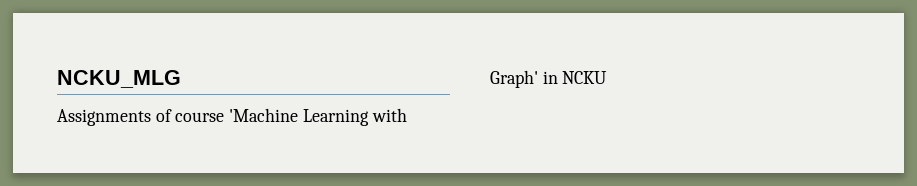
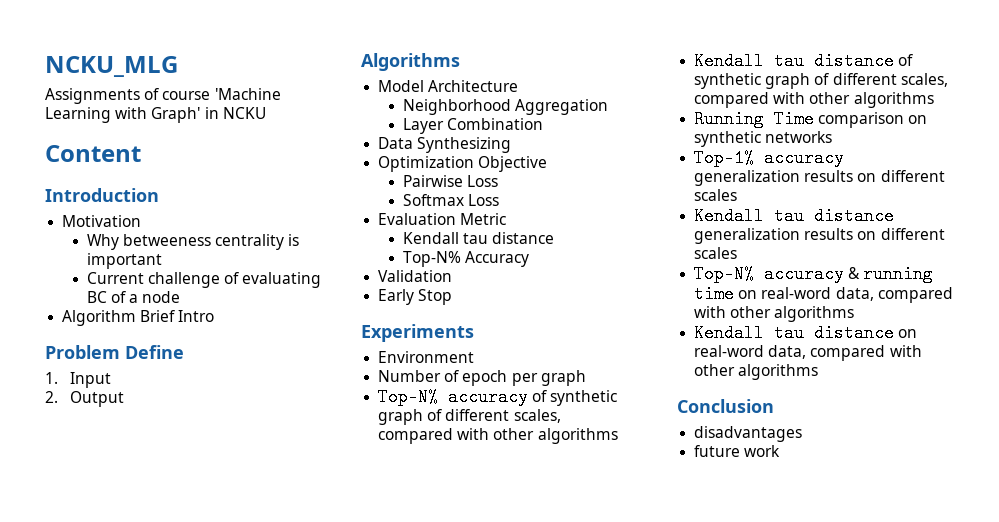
(608, 77) none -> [45,145,141,162] [45,188,159,202] [62,215,142,227] [86,234,300,250] [86,253,162,269] [86,272,322,288] [86,291,181,303] [62,310,215,326] [45,345,184,359] [45,372,111,388] [45,391,124,407] [361,53,460,71] [378,80,519,92] [402,99,608,115] [402,118,543,134] [378,137,512,153] [378,156,548,172] [402,175,498,187] [402,194,499,206] [378,213,507,225] [402,232,555,244] [402,251,529,267] [378,270,453,282] [378,289,453,305] [361,324,474,342] [378,351,475,363] [378,370,586,386] [378,388,618,406] [378,409,561,425] [378,428,618,444] [694,52,914,70] [694,73,948,89] [694,92,934,108] [694,110,928,128] [694,131,833,147] [694,149,845,167] [694,170,945,186] [694,189,738,201] [694,207,895,225] [694,228,945,244] [694,247,738,259] [694,265,934,283] [694,285,953,303] [694,306,855,322] [694,324,918,342] [694,345,922,361] [694,364,819,380] [677,399,774,413] [694,426,803,442] [694,445,781,457] // Content // Introduction // Motivation // Why betweeness centrality is important // Current challenge of evaluating BC of a node // Algorithm Brief Intro // Problem Define // 1. Input // 2. Output // Algorithms // Model Architecture // Neighborhood Aggregation // Layer Combination // Data Synthesizing // Optimization Objective // Pairwise Loss // Softmax Loss // Evaluation Metric // Kendall tau distance // Top-N% Accuracy // Validation // Early Stop // Experiments // Environment // Number of epoch per graph // Top-N% accuracy of synthetic graph of different scales, compared with other algorithms // Kendall tau distance of synthetic graph of different scales, compared with other algorithms // Running Time comparison on synthetic networks // Top-1% accuracy generalization results on different scales // Kendall tau distance generalization results on different scales // Top-N% accuracy & running time on real-word data, compared with other algorithms // Kendall tau distance on real-word data, compared with other algorithms // Conclusion // disadvantages // future work

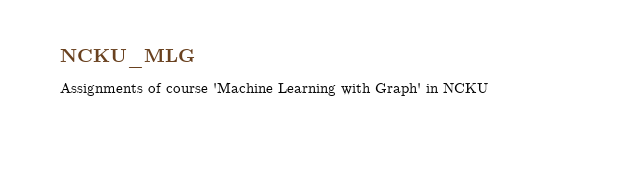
[45,145,141,162] [45,188,159,202] [62,215,142,227] [86,234,300,250] [86,253,162,269] [86,272,322,288] [86,291,181,303] [62,310,215,326] [45,345,184,359] [45,372,111,388] [45,391,124,407] [361,53,460,71] [378,80,519,92] [402,99,608,115] [402,118,543,134] [378,137,512,153] [378,156,548,172] [402,175,498,187] [402,194,499,206] [378,213,507,225] [402,232,555,244] [402,251,529,267] [378,270,453,282] [378,289,453,305] [361,324,474,342] [378,351,475,363] [378,370,586,386] [378,388,618,406] [378,409,561,425] [378,428,618,444] [694,52,914,70] [694,73,948,89] [694,92,934,108] [694,110,928,128] [694,131,833,147] [694,149,845,167] [694,170,945,186] [694,189,738,201] [694,207,895,225] [694,228,945,244] [694,247,738,259] [694,265,934,283] [694,285,953,303] [694,306,855,322] [694,324,918,342] [694,345,922,361] [694,364,819,380] [677,399,774,413] [694,426,803,442] [694,445,781,457] // Content // Introduction // Motivation // Why betweeness centrality is important // Current challenge of evaluating BC of a node // Algorithm Brief Intro // Problem Define // 1. Input // 2. Output // Algorithms // Model Architecture // Neighborhood Aggregation // Layer Combination // Data Synthesizing // Optimization Objective // Pairwise Loss // Softmax Loss // Evaluation Metric // Kendall tau distance // Top-N% Accuracy // Validation // Early Stop // Experiments // Environment // Number of epoch per graph // Top-N% accuracy of synthetic graph of different scales, compared with other algorithms // Kendall tau distance of synthetic graph of different scales, compared with other algorithms // Running Time comparison on synthetic networks // Top-1% accuracy generalization results on different scales // Kendall tau distance generalization results on different scales // Top-N% accuracy & running time on real-word data, compared with other algorithms // Kendall tau distance on real-word data, compared with other algorithms // Conclusion // disadvantages // future work -> (488, 87) none

